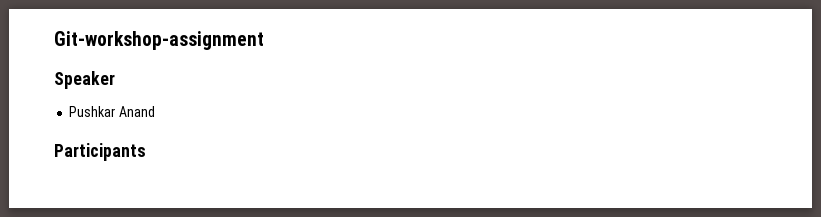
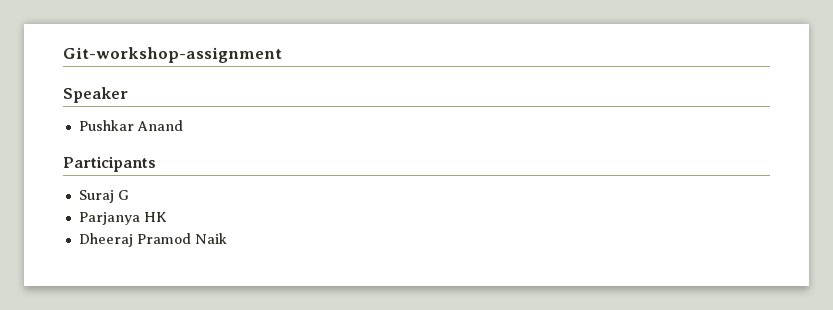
(146, 152) none -> [78,190,129,203] [78,212,167,225] [78,233,227,247] // Suraj G // Parjanya HK // Dheeraj Pramod Naik

